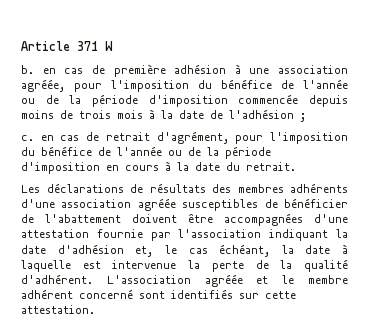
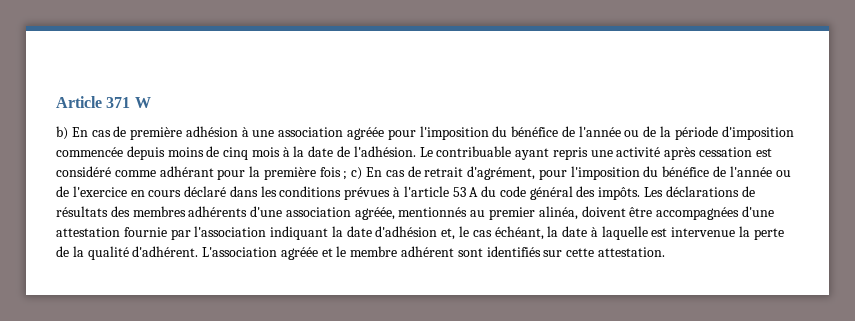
[21,65,56,74] b. en -> [56,126,88,140] b) En
[21,79,65,92] agréée, -> [347,127,385,140] agréée
[79,110,111,119] trois -> [223,147,249,160] cinq
[229,109,294,119] l'adhésion -> [353,146,772,160] [56,166,341,180] l'adhésion. Le contribuable ayant repris une activité après cessation est considéré comme adhérant pour la première fois
[21,135,54,141] // c. en -> [351,167,383,180] c) En
[207,146,271,159] [21,161,296,174] la période d'imposition en cours à la date du retrait. // -> [72,186,641,200] l'exercice en cours déclaré dans les conditions prévues à l'article 53 A du code général des impôts.
[137,198,348,211] [21,214,121,223] agréée susceptibles de bénéficier de l'abattement -> [354,206,578,220] agréée, mentionnés au premier alinéa,
[79,289,133,299] concerné -> (455, 251) none

